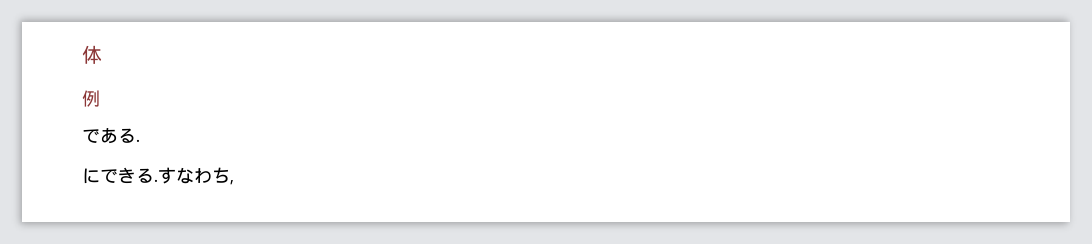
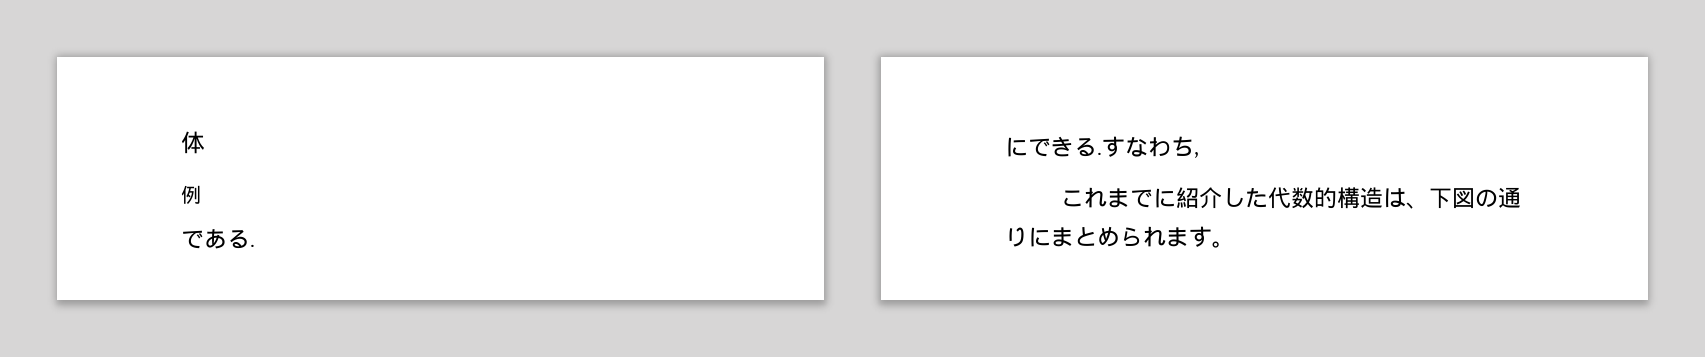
(234, 182) none -> [1060,187,1521,209] [1005,226,1235,248] // これまでに紹介した代数的構造は、下図の通りにまとめられます。

